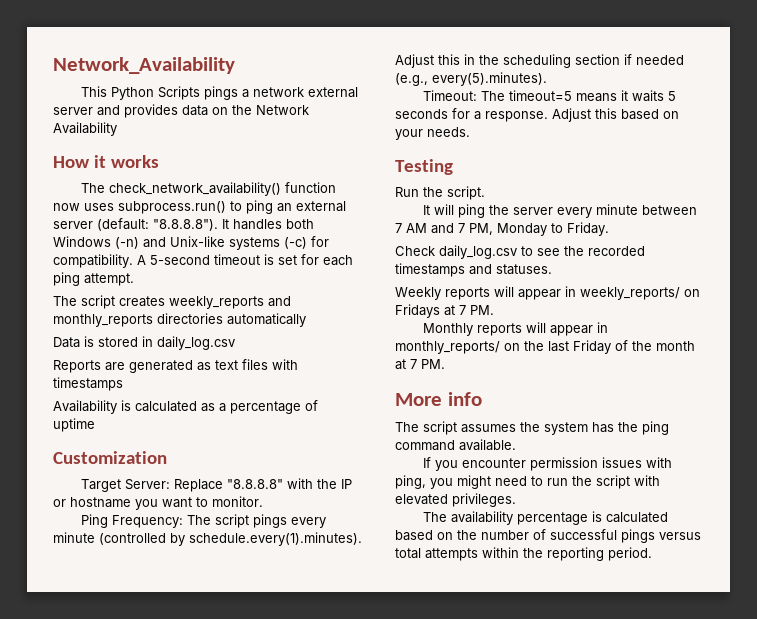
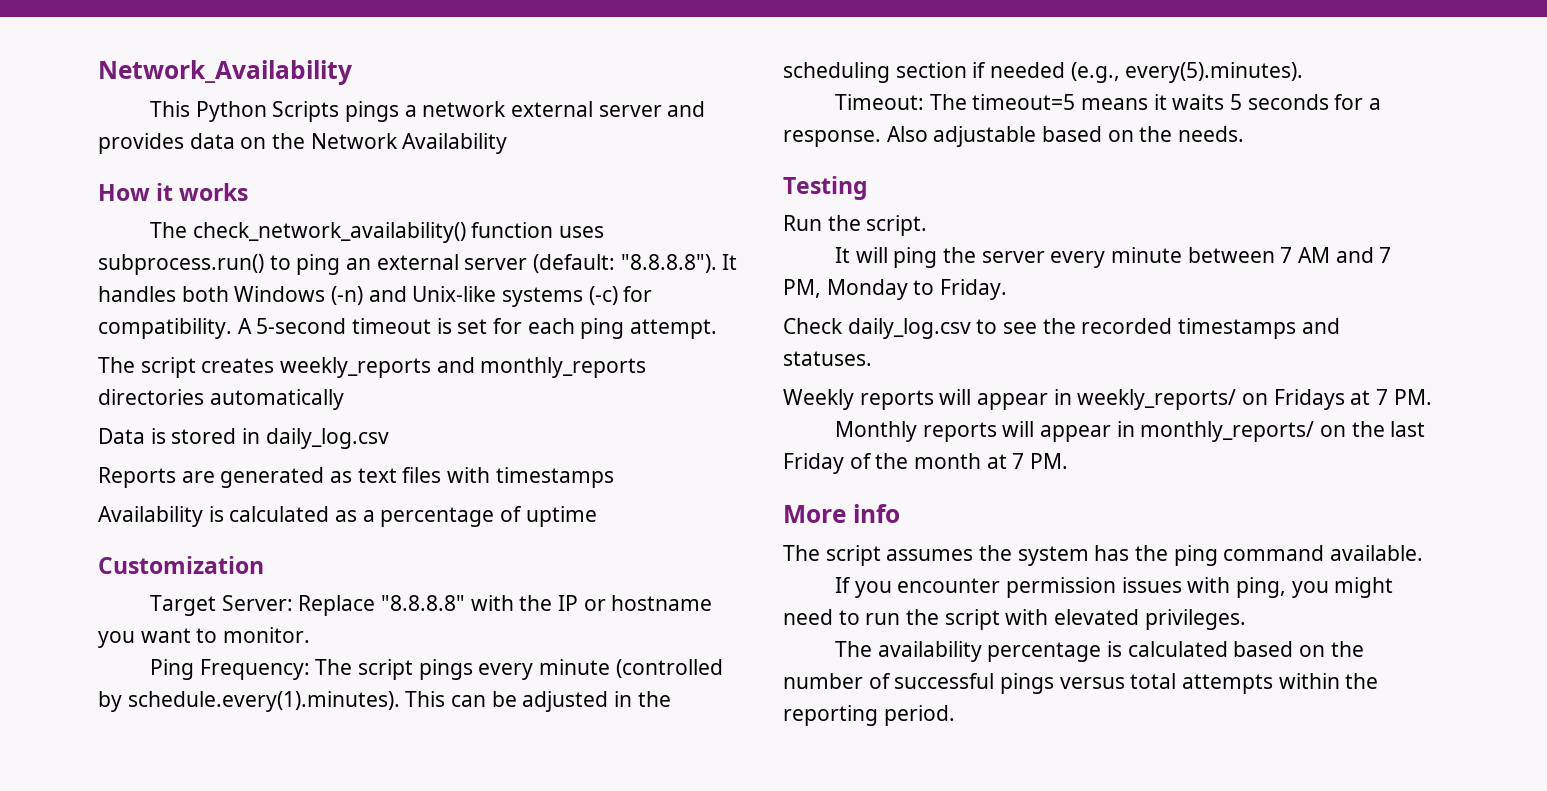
[53,203,80,211] now -> (554, 230) none
[395,54,460,68] Adjust this -> [405,691,609,712] This can be adjusted
[552,108,679,122] [395,129,423,140] Adjust this based on your -> [886,126,1173,147] Also adjustable based on the

